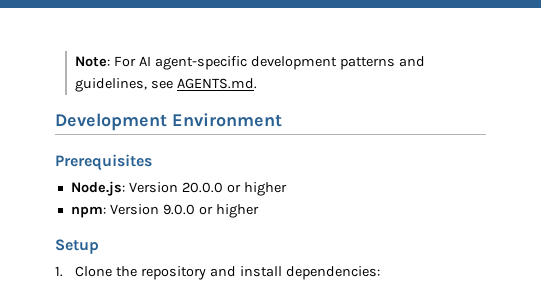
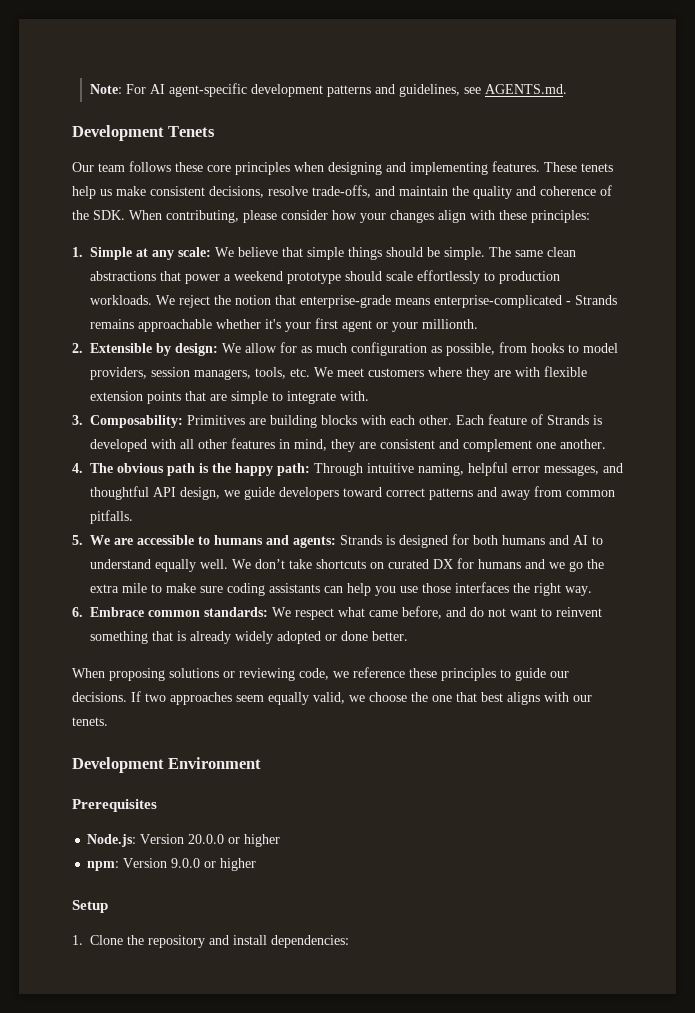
(258, 83) none -> [72,125,216,141] [72,161,613,175] [72,185,612,199] [72,210,590,223] [72,247,576,260] [90,270,560,284] [90,295,617,308] [90,318,478,332] [72,342,618,356] [90,366,587,380] [90,391,369,404] [72,414,602,428] [90,438,606,452] [72,462,623,476] [90,486,615,500] [90,510,133,524] [72,534,603,548] [90,558,604,572] [90,582,592,596] [72,606,602,620] [90,631,408,644] [72,667,569,681] [72,691,592,705] [72,717,108,726] // Development Tenets // Our team follows these core principles when designing and implementing features. These tenets help us make consistent decisions, resolve trade-offs, and maintain the quality and coherence of the SDK. When contributing, please consider how your changes align with these principles: // 1. Simple at any scale: We believe that simple things should be simple. The same clean abstractions that power a weekend prototype should scale effortlessly to production workloads. We reject the notion that enterprise-grade means enterprise-complicated - Strands remains approachable whether it's your first agent or your millionth. // 2. Extensible by design: We allow for as much configuration as possible, from hooks to model providers, session managers, tools, etc. We meet customers where they are with flexible extension points that are simple to integrate with. // 3. Composability: Primitives are building blocks with each other. Each feature of Strands is developed with all other features in mind, they are consistent and complement one another. // 4. The obvious path is the happy path: Through intuitive naming, helpful error messages, and thoughtful API design, we guide developers toward correct patterns and away from common pitfalls. // 5. We are accessible to humans and agents: Strands is designed for both humans and AI to understand equally well. We don’t take shortcuts on curated DX for humans and we go the extra mile to make sure coding assistants can help you use those interfaces the right way. // 6. Embrace common standards: We respect what came before, and do not want to reinvent something that is already widely adopted or done better. // When proposing solutions or reviewing code, we reference these principles to guide our decisions. If two approaches seem equally valid, we choose the one that best aligns with our tenets.

